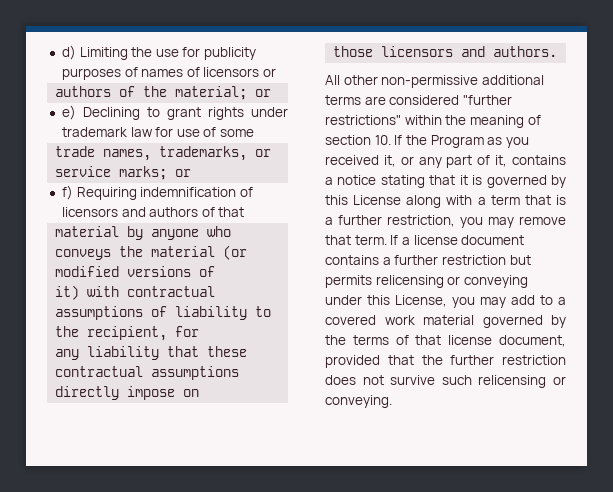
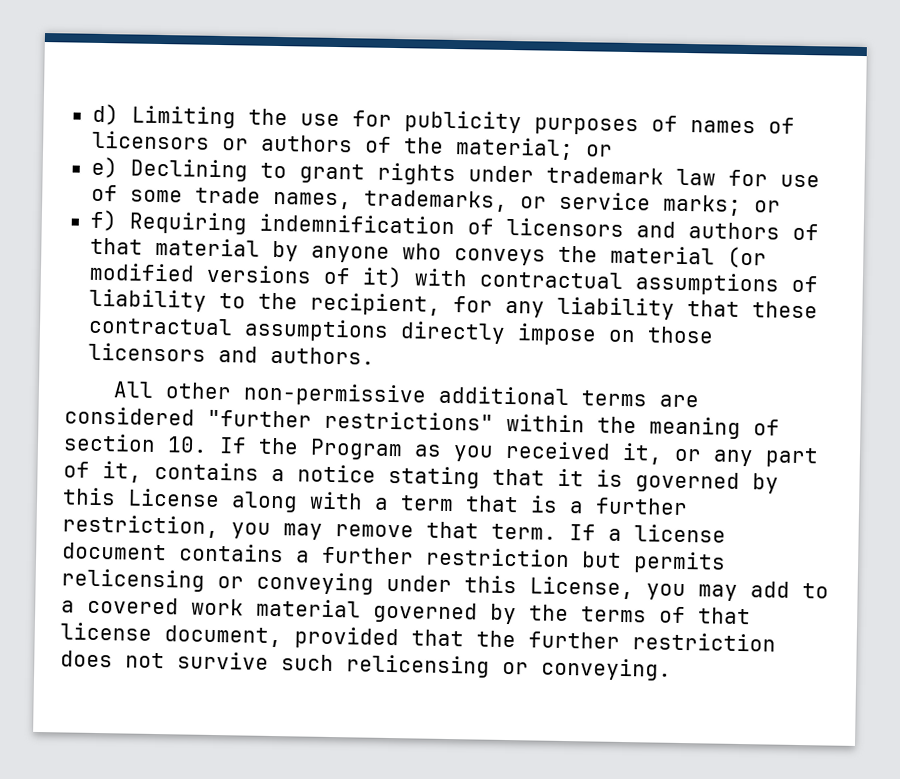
(277, 72) // -> (249, 144) none
(255, 133) // -> (183, 196) none
(245, 212) // -> (143, 246) none
(216, 271) // -> (351, 276) none
(200, 331) // -> (493, 304) none
(200, 393) // -> (636, 336) none

